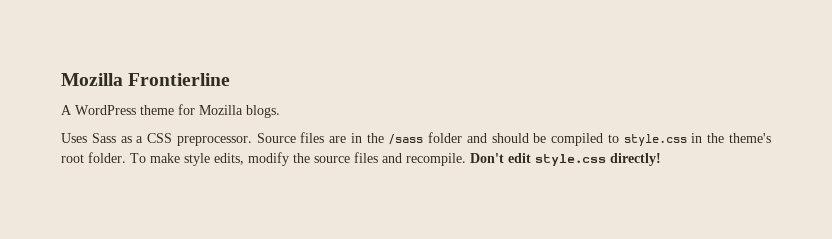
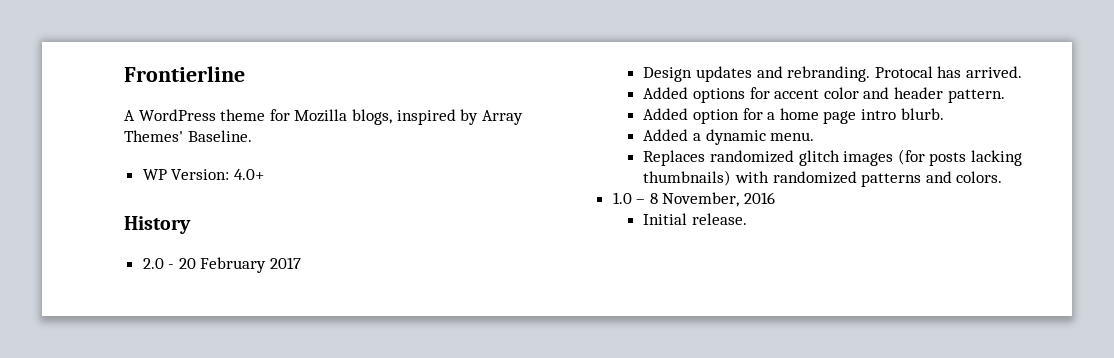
[61,73,123,86] Mozilla -> (124, 74) none
[246,105,280,118] [61,132,772,146] [61,152,661,166] blogs. // Uses Sass as a CSS preprocessor. Source files are in the /sass folder and should be compiled to style.css in the theme's root folder. To make style edits, modify the source files and recompile. Don't edit style.css directly! -> [351,109,523,125] [124,130,252,142] [142,169,264,180] [124,216,191,234] [142,257,302,273] [643,66,1022,82] [643,87,1005,103] [643,108,944,124] [643,129,815,145] [643,149,1022,166] [643,170,1003,187] [612,192,776,207] [643,213,748,225] blogs, inspired by Array Themes' Baseline. // WP Version: 4.0+ // History // 2.0 - 20 February 2017 // Design updates and rebranding. Protocal has arrived. // Added options for accent color and header pattern. // Added option for a home page intro blurb. // Added a dynamic menu. // Replaces randomized glitch images (for posts lacking thumbnails) with randomized patterns and colors. // 1.0 – 8 November, 2016 // Initial release.

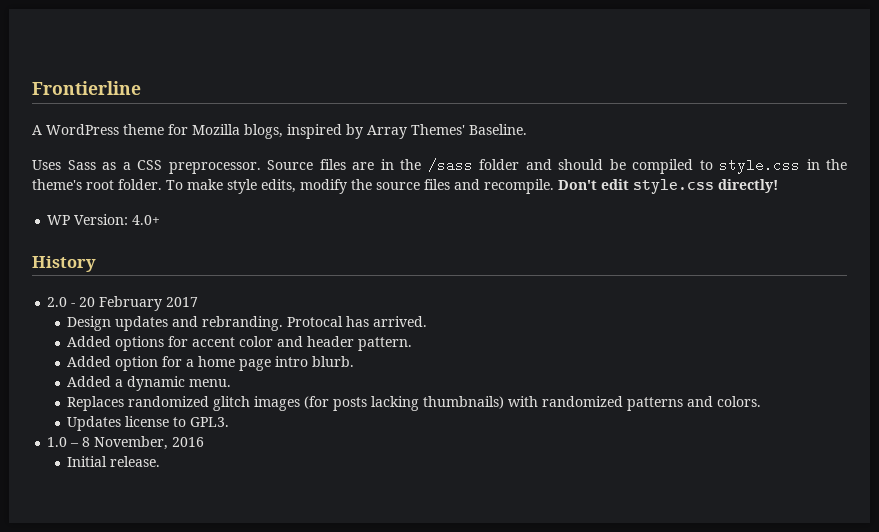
(252, 136) none -> [32,158,847,174] [32,179,778,194] // Uses Sass as a CSS preprocessor. Source files are in the /sass folder and should be compiled to style.css in the theme's root folder. To make style edits, modify the source files and recompile. Don't edit style.css directly!
(1003, 177) none -> [67,416,230,431] // Updates license to GPL3.

